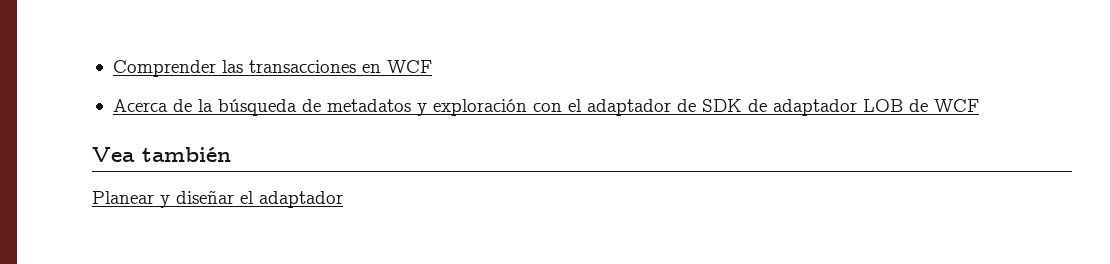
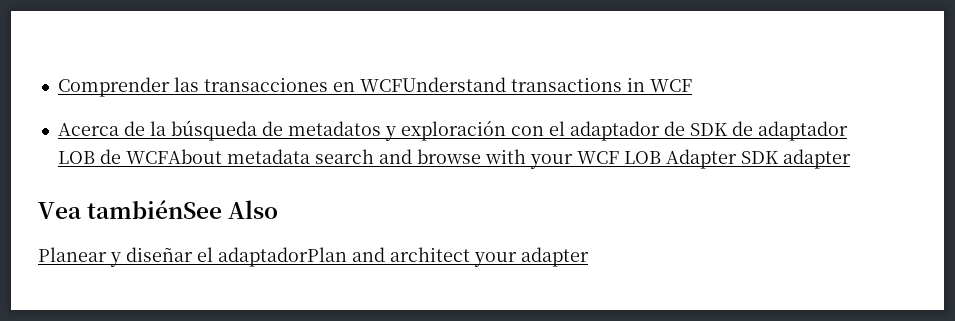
(381, 68) none -> [359,77,645,92] WCFUnderstand transactions in
[933,99,979,112] WCF -> [125,149,851,169] WCFAbout metadata search and browse with your WCF LOB Adapter SDK adapter
[142,147,231,162] también -> [87,200,279,219] tambiénSee Also
[259,191,343,208] adaptador -> [218,247,589,267] adaptadorPlan and architect your adapter

